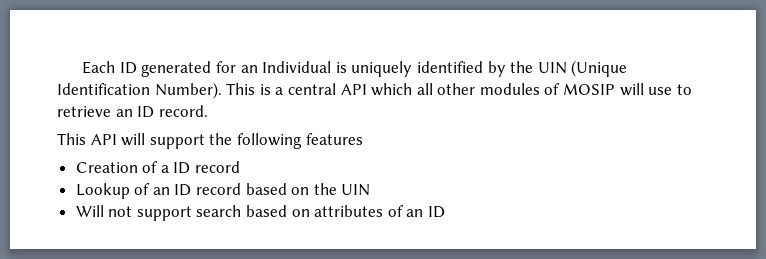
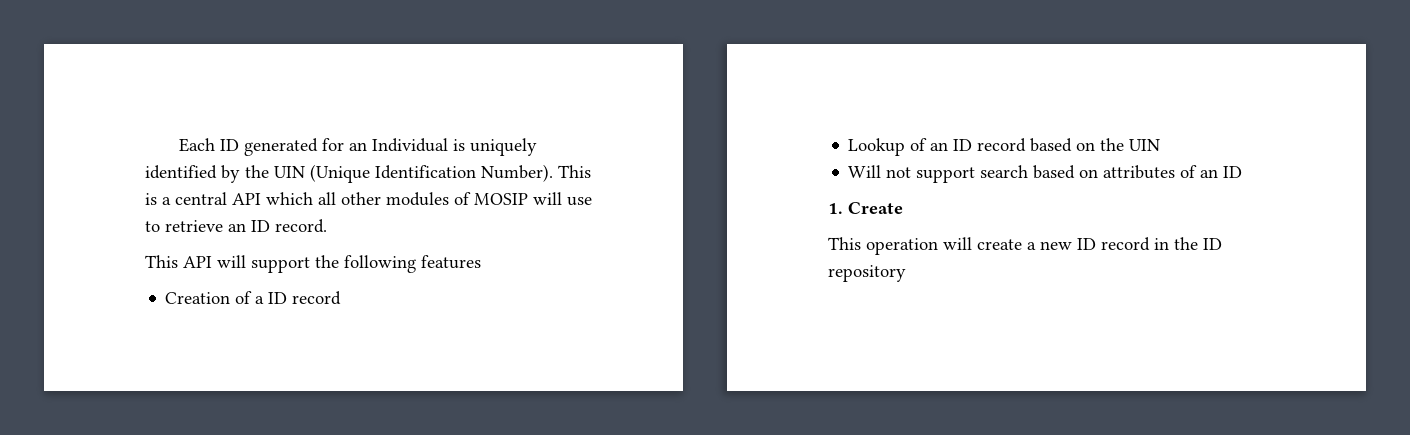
(446, 212) none -> [828,202,903,214] [828,237,1222,255] [828,265,906,282] // 1. Create // This operation will create a new ID record in the ID repository

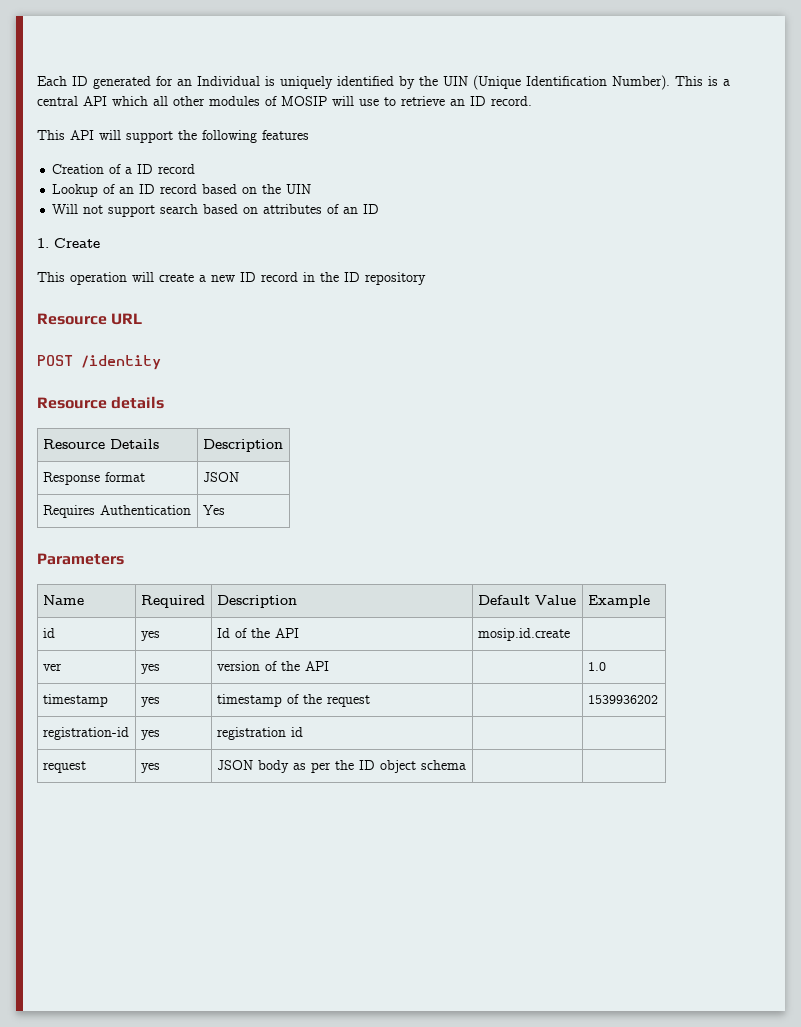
(906, 273) none -> [37,313,143,325] [37,355,161,370] [37,396,165,409] [42,439,159,449] [202,439,283,452] [42,472,145,485] [202,472,239,482] [42,505,191,518] [202,505,225,515] [37,553,124,565] [42,595,84,605] [140,595,205,608] [216,595,297,608] [477,595,576,605] [587,595,650,608] [42,628,55,638] [140,631,160,641] [216,628,299,638] [477,628,570,641] [42,663,62,671] [140,664,160,674] [216,661,329,671] [587,662,606,671] [42,694,108,707] [140,697,160,707] [216,694,370,707] [587,695,658,704] [42,727,129,740] [140,730,160,740] [216,727,303,740] [42,761,86,773] [140,763,160,773] [216,760,466,773] // Resource URL // POST /identity // Resource details // Resource Details | Description // Response format | JSON // Requires Authentication | Yes // Parameters // Name | Required | Description | Default Value | Example // id | yes | Id of the API | mosip.id.create | // ver | yes | version of the API | | 1.0 // timestamp | yes | timestamp of the request | | 1539936202 // registration-id | yes | registration id | | // request | yes | JSON body as per the ID object schema | |

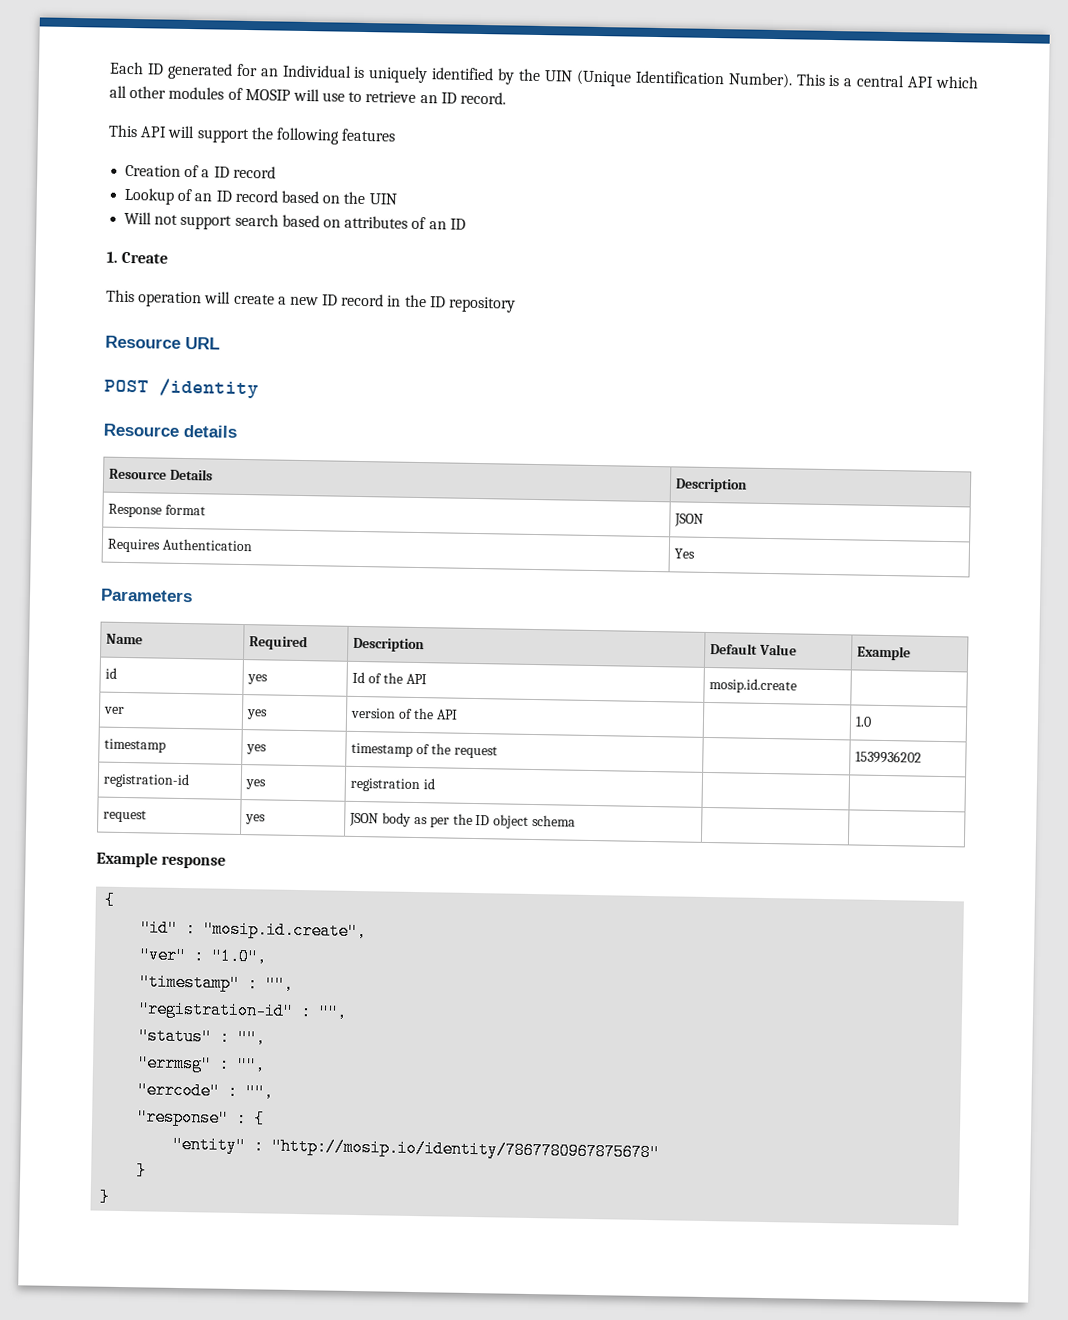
(466, 765) none -> [96,851,227,869] [104,891,116,909] [140,919,368,941] [139,946,269,966] [139,973,295,993] [138,1000,349,1021] [138,1027,267,1047] [137,1054,267,1074] [137,1081,275,1101] [136,1108,266,1128] [172,1135,661,1162] [136,1162,148,1180] [99,1188,111,1206] // Example response // { // "id" : "mosip.id.create", // "ver" : "1.0", // "timestamp" : "", // "registration-id" : "", // "status" : "", // "errmsg" : "", // "errcode" : "", // "response" : { // "entity" : "http://mosip.io/identity/7867780967875678" // } // }

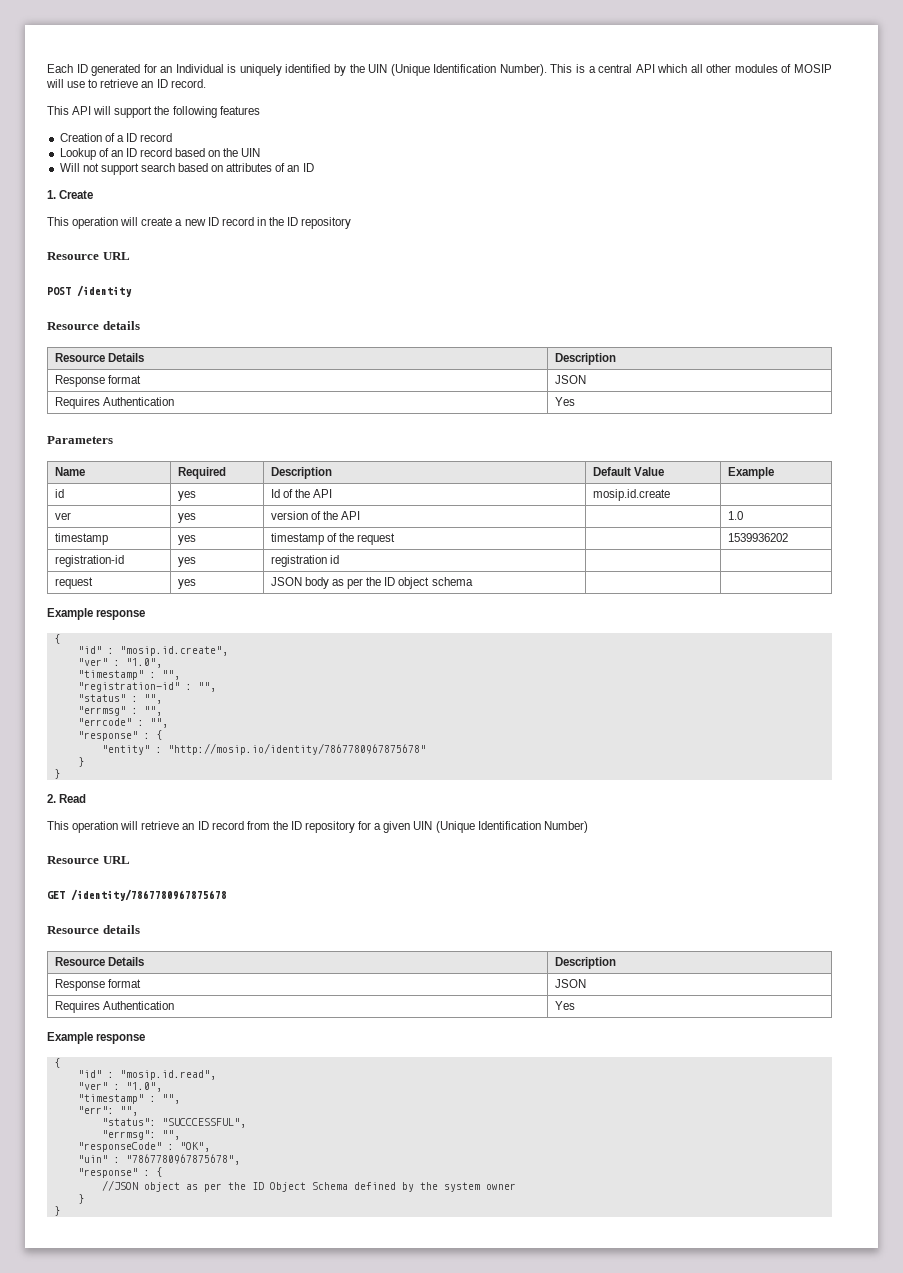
(111, 1197) none -> [47,794,87,803] [47,821,588,833] [47,856,130,864] [47,889,227,901] [47,925,140,934] [54,957,144,966] [554,957,616,969] [54,979,141,991] [554,979,586,988] [54,1001,174,1013] [554,1001,575,1010] [47,1032,146,1044] [53,1058,60,1068] [77,1070,216,1080] [77,1082,162,1092] [77,1094,180,1104] [77,1106,138,1116] [101,1118,246,1128] [101,1130,180,1140] [77,1142,210,1152] [77,1154,240,1165] [77,1167,162,1178] [101,1180,516,1192] [77,1194,84,1204] [53,1206,60,1216] // 2. Read // This operation will retrieve an ID record from the ID repository for a given UIN (Unique Identification Number) // Resource URL // GET /identity/7867780967875678 // Resource details // Resource Details | Description // Response format | JSON // Requires Authentication | Yes // Example response // { // "id" : "mosip.id.read", // "ver" : "1.0", // "timestamp" : "", // "err": "", // "status": "SUCCCESSFUL", // "errmsg": "", // "responseCode" : "OK", // "uin" : "7867780967875678", // "response" : { // //JSON object as per the ID Object Schema defined by the system owner // } // }

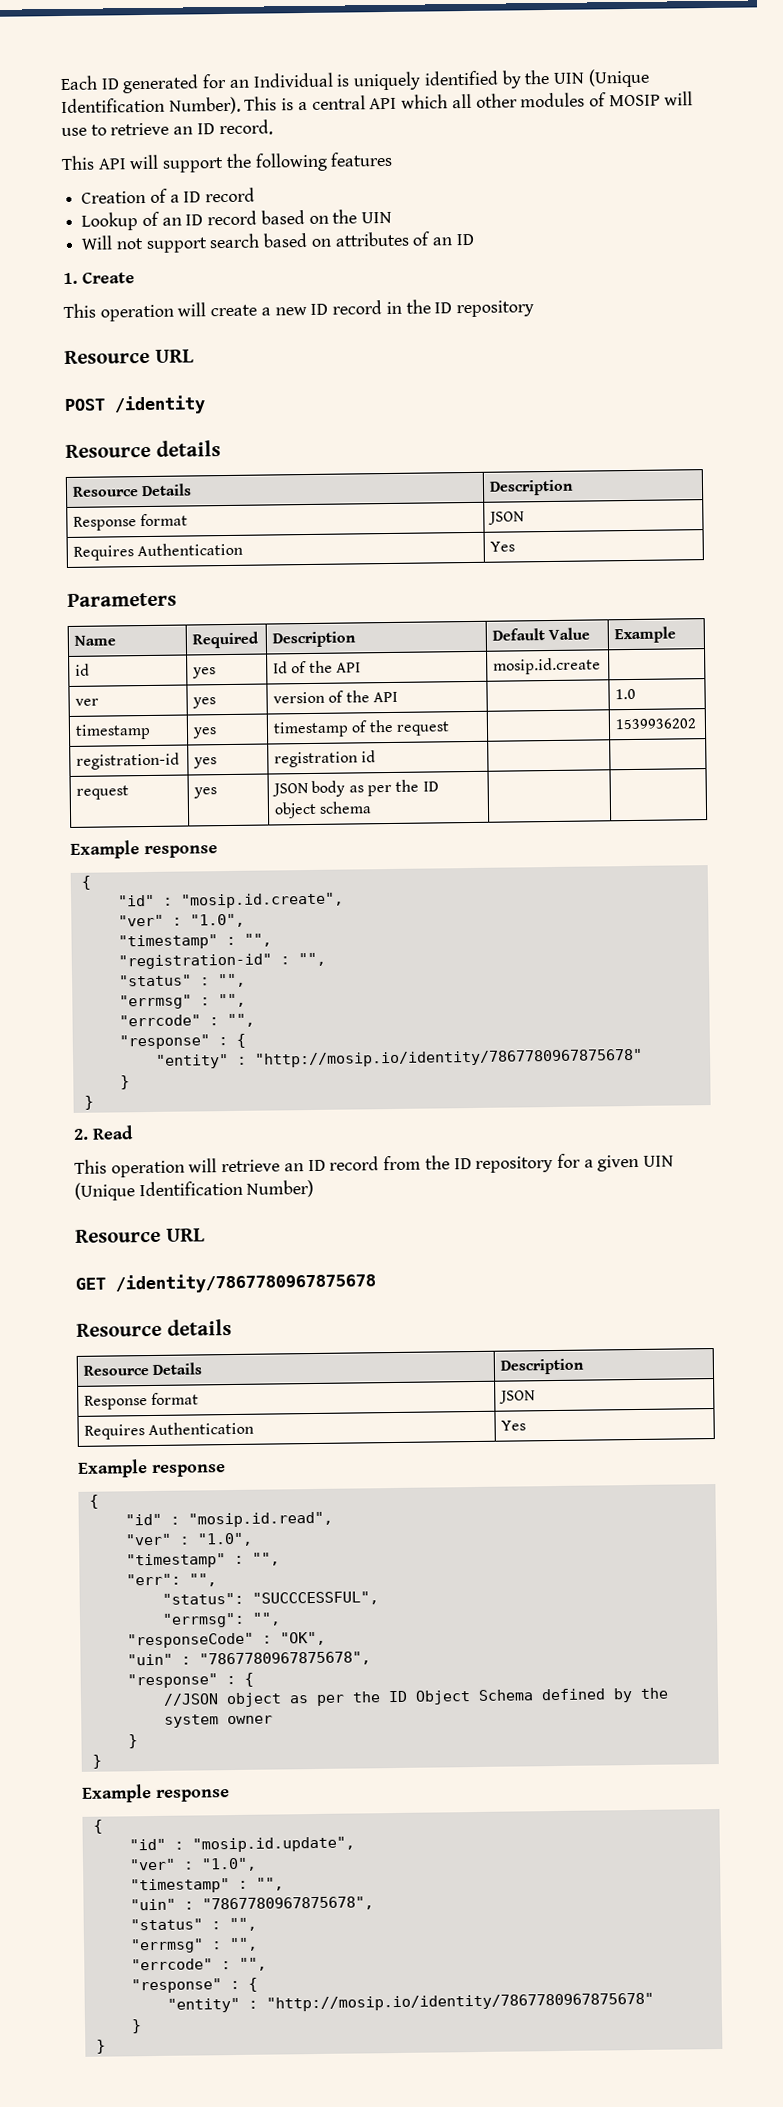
(60, 1211) none -> [82,1784,230,1803] [92,1819,103,1834] [128,1836,355,1853] [128,1857,257,1872] [129,1877,284,1894] [129,1896,374,1912] [129,1917,257,1932] [129,1937,258,1954] [130,1957,267,1971] [130,1977,258,1994] [166,1992,654,2013] [130,2019,142,2034] [95,2039,106,2054] // Example response // { // "id" : "mosip.id.update", // "ver" : "1.0", // "timestamp" : "", // "uin" : "7867780967875678", // "status" : "", // "errmsg" : "", // "errcode" : "", // "response" : { // "entity" : "http://mosip.io/identity/7867780967875678" // } // }

